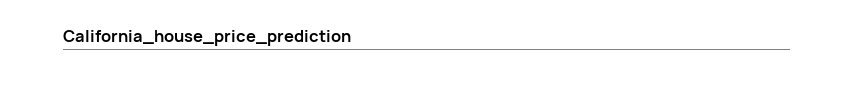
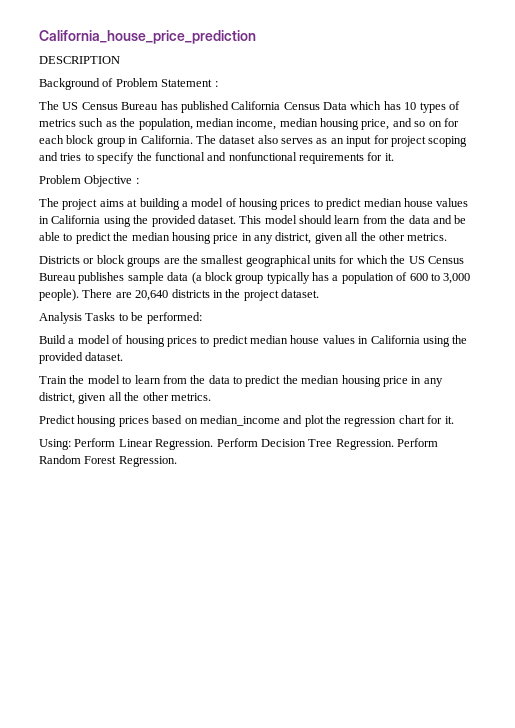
(351, 38) none -> [39,56,120,64] [39,78,218,90] [39,101,460,113] [39,118,459,130] [39,135,468,147] [39,152,394,164] [39,175,139,187] [39,198,469,210] [39,215,467,227] [39,232,448,244] [39,255,464,267] [39,272,471,284] [39,289,319,301] [39,312,202,324] [39,335,468,347] [39,352,124,364] [39,375,443,387] [39,392,211,404] [39,415,454,427] [39,438,438,450] [39,455,177,467] // DESCRIPTION // Background of Problem Statement : // The US Census Bureau has published California Census Data which has 10 types of metrics such as the population, median income, median housing price, and so on for each block group in California. The dataset also serves as an input for project scoping and tries to specify the functional and nonfunctional requirements for it. // Problem Objective : // The project aims at building a model of housing prices to predict median house values in California using the provided dataset. This model should learn from the data and be able to predict the median housing price in any district, given all the other metrics. // Districts or block groups are the smallest geographical units for which the US Census Bureau publishes sample data (a block group typically has a population of 600 to 3,000 people). There are 20,640 districts in the project dataset. // Analysis Tasks to be performed: // Build a model of housing prices to predict median house values in California using the provided dataset. // Train the model to learn from the data to predict the median housing price in any district, given all the other metrics. // Predict housing prices based on median_income and plot the regression chart for it. // Using: Perform Linear Regression. Perform Decision Tree Regression. Perform Random Forest Regression.

